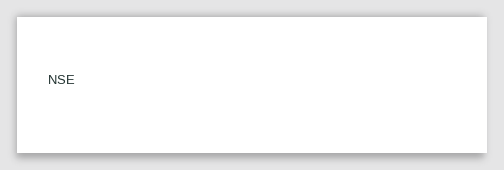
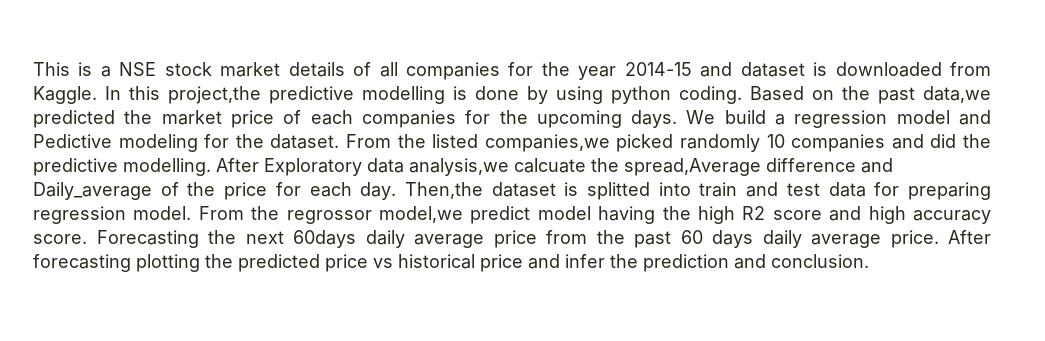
[48,75,75,84] NSE -> [33,62,992,80] [33,86,991,104] [33,110,991,128] [33,134,992,152] [33,158,893,176] [33,182,992,200] [33,206,991,224] [33,230,991,248] [33,254,869,272] This is a NSE stock market details of all companies for the year 2014-15 and dataset is downloaded from Kaggle. In this project,the predictive modelling is done by using python coding. Based on the past data,we predicted the market price of each companies for the upcoming days. We build a regression model and Pedictive modeling for the dataset. From the listed companies,we picked randomly 10 companies and did the predictive modelling. After Exploratory data analysis,we calcuate the spread,Average difference and Daily_average of the price for each day. Then,the dataset is splitted into train and test data for preparing regression model. From the regrossor model,we predict model having the high R2 score and high accuracy score. Forecasting the next 60days daily average price from the past 60 days daily average price. After forecasting plotting the predicted price vs historical price and infer the prediction and conclusion.

